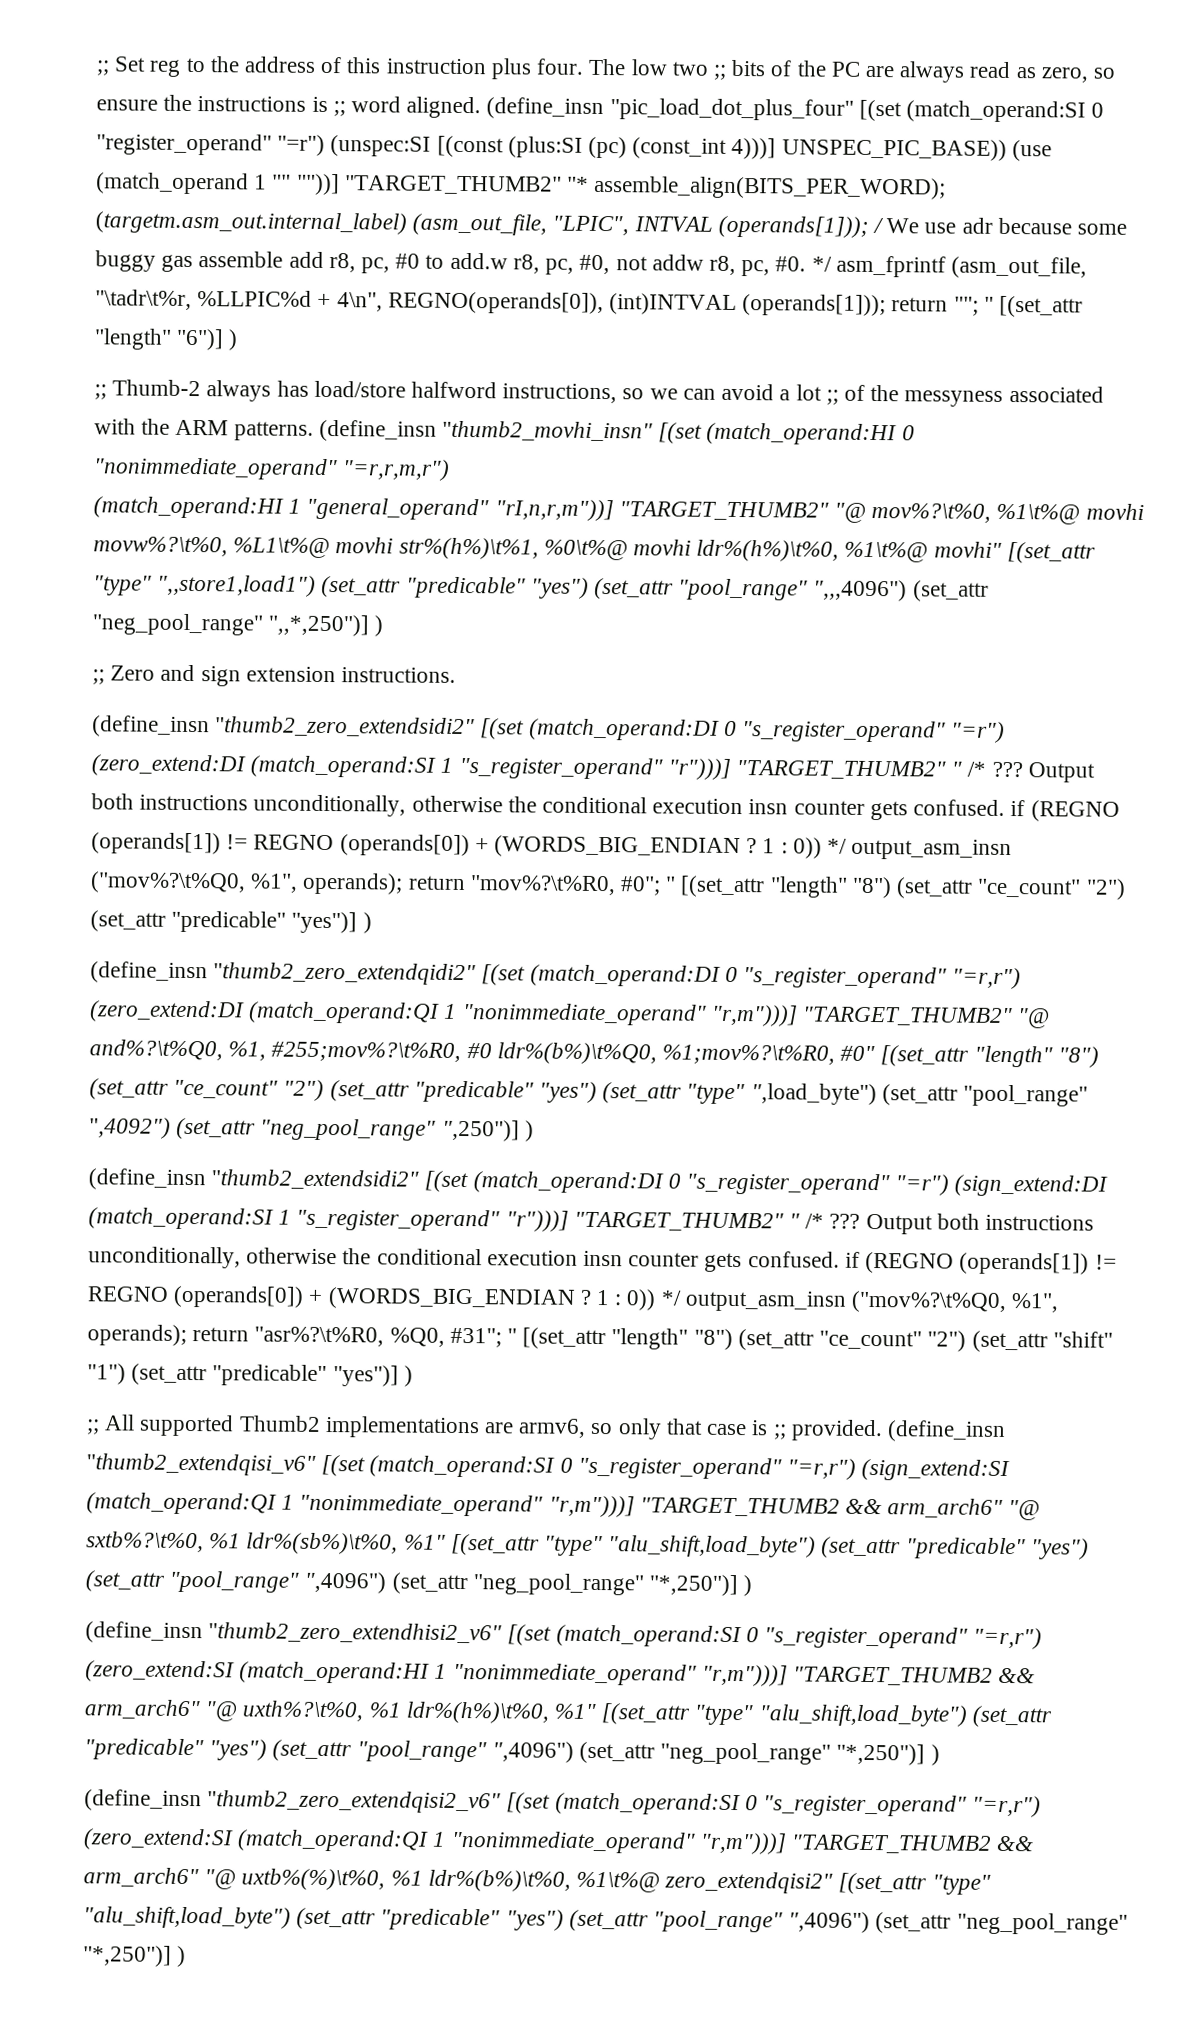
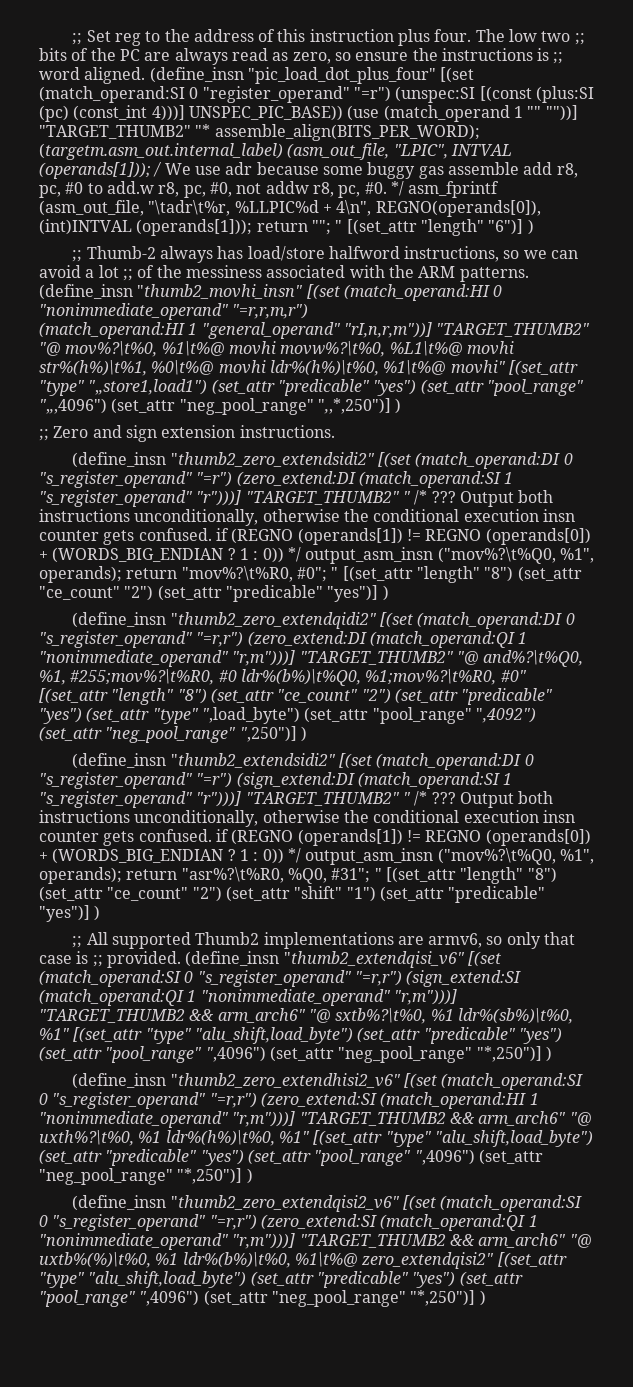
[904,390,1004,407] messyness -> [185,265,262,278] messiness

